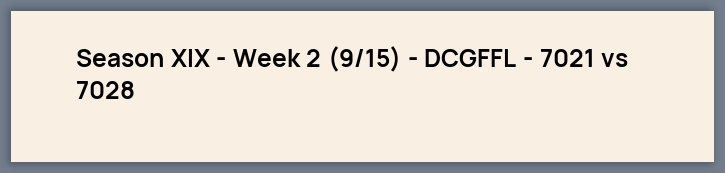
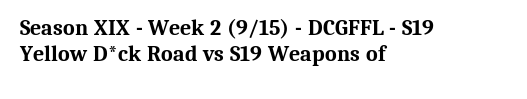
[539,49,629,67] [76,81,135,99] 7021 vs 7028 -> [402,19,435,35] [19,45,388,66] S19 Yellow D*ck Road vs S19 Weapons of

